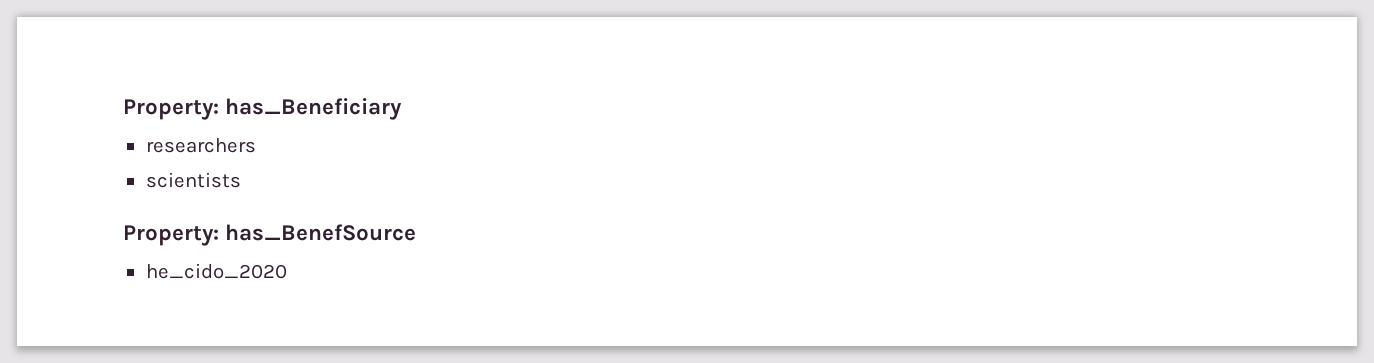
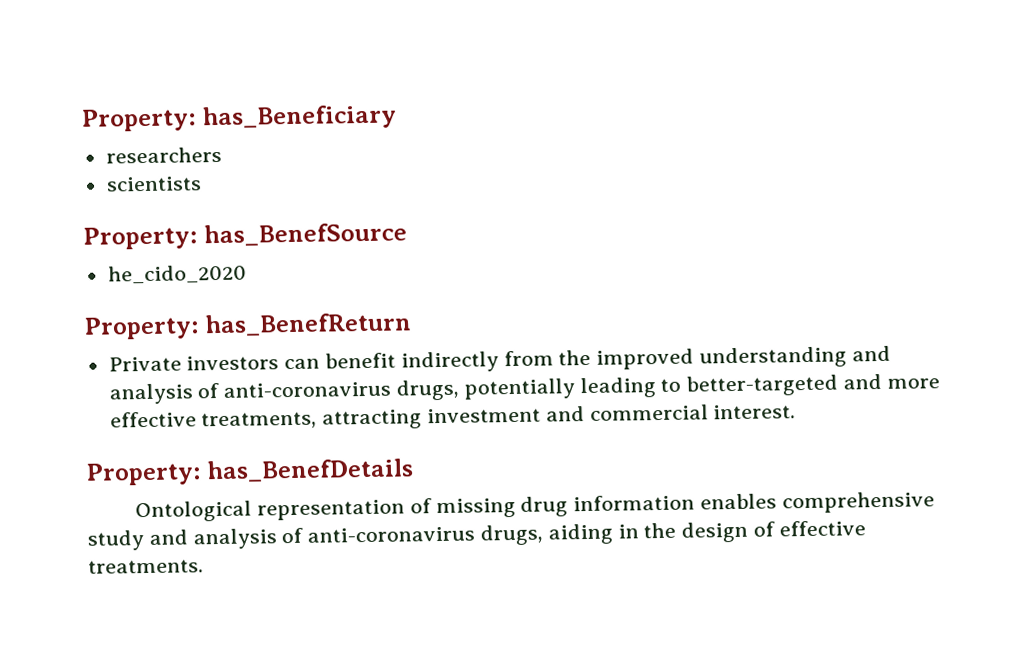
(287, 271) none -> [84,312,412,340] [108,345,891,373] [108,373,940,405] [109,404,797,430] [86,458,414,486] [135,491,935,523] [87,520,866,551] [88,559,204,574] // Property: has_BenefReturn // Private investors can benefit indirectly from the improved understanding and analysis of anti-coronavirus drugs, potentially leading to better-targeted and more effective treatments, attracting investment and commercial interest. // Property: has_BenefDetails // Ontological representation of missing drug information enables comprehensive study and analysis of anti-coronavirus drugs, aiding in the design of effective treatments.

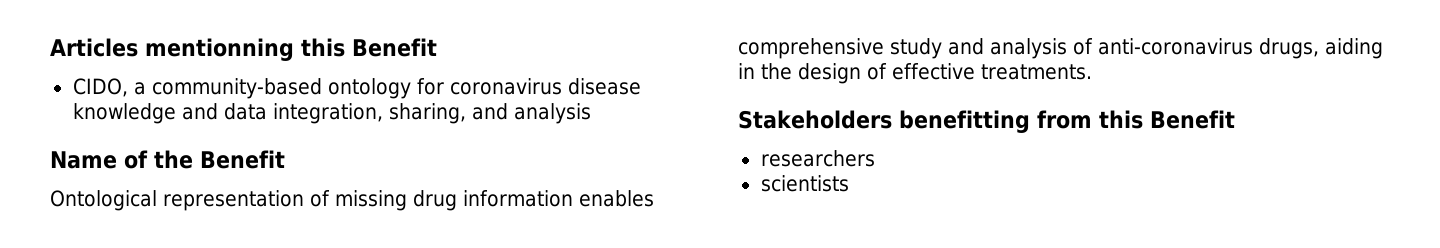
[81,104,397,132] [105,146,222,164] [105,176,202,192] [83,222,407,250] [107,264,247,285] [84,312,412,340] [108,345,891,373] [108,373,940,405] [109,404,797,430] [86,458,414,486] Property: has_Beneficiary // researchers // scientists // Property: has_BenefSource // he_cido_2020 // Property: has_BenefReturn // Private investors can benefit indirectly from the improved understanding and analysis of anti-coronavirus drugs, potentially leading to better-targeted and more effective treatments, attracting investment and commercial interest. // Property: has_BenefDetails -> [50,38,437,61] [72,78,641,99] [72,103,591,124] [50,150,285,169] Articles mentionning this Benefit // CIDO, a community-based ontology for coronavirus disease knowledge and data integration, sharing, and analysis // Name of the Benefit
(204, 566) none -> [738,110,1235,133] [760,150,875,167] [760,175,849,192] // Stakeholders benefitting from this Benefit // researchers // scientists

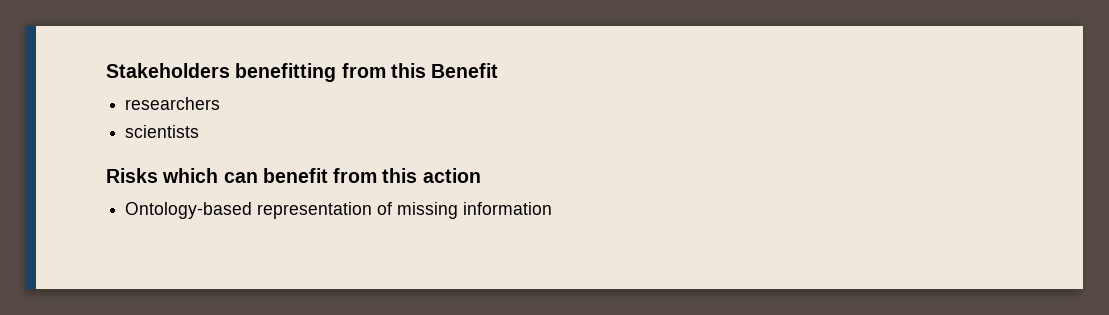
[50,38,437,61] [72,78,641,99] [72,103,591,124] [50,150,285,169] [50,190,654,211] [738,38,1383,59] [738,63,1092,84] Articles mentionning this Benefit // CIDO, a community-based ontology for coronavirus disease knowledge and data integration, sharing, and analysis // Name of the Benefit // Ontological representation of missing drug information enables comprehensive study and analysis of anti-coronavirus drugs, aiding in the design of effective treatments. // -> (106, 70) none
(849, 183) none -> [106,168,481,183] [125,202,553,219] // Risks which can benefit from this action // Ontology-based representation of missing information

